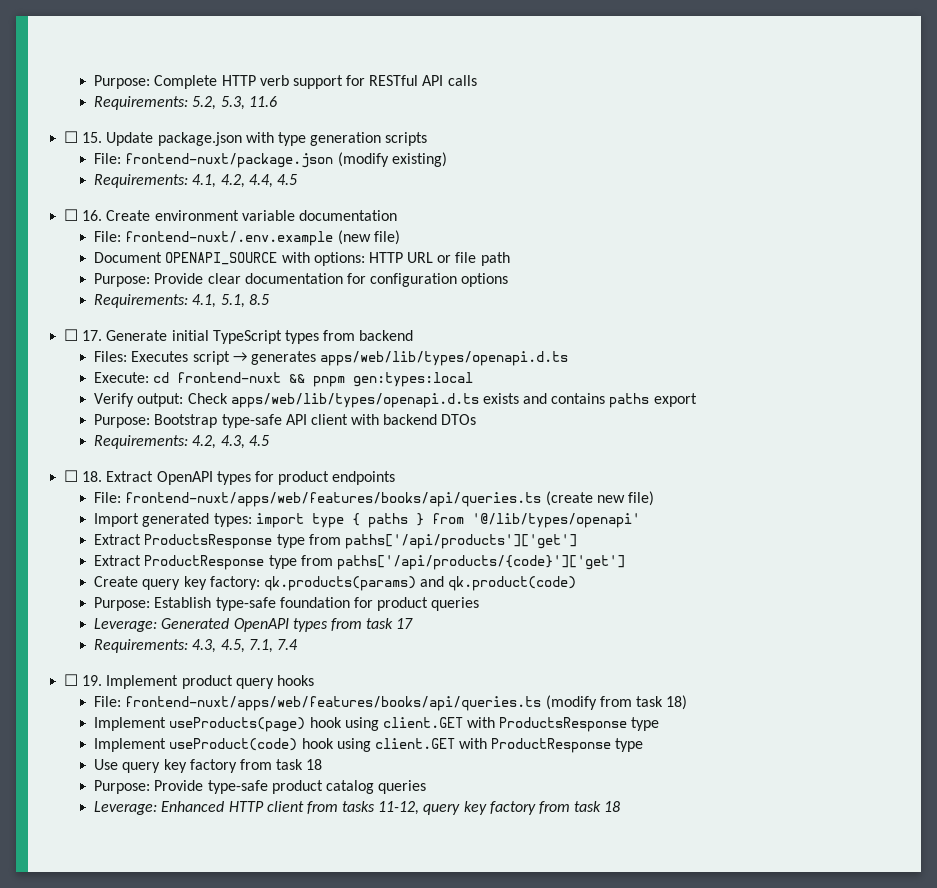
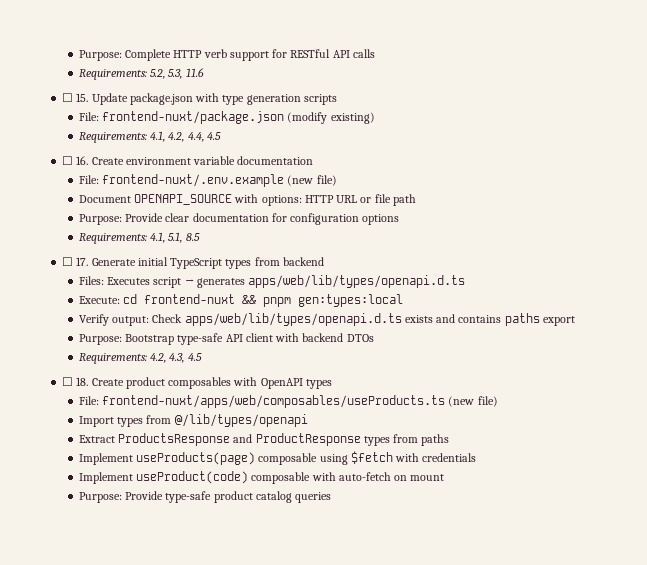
[106,471,396,485] [94,491,654,507] [94,513,640,528] [94,534,577,549] [94,555,625,570] [94,576,577,591] [94,597,480,611] [94,618,414,632] [94,639,298,653] [64,674,314,689] [94,695,688,711] [94,717,660,732] [94,738,644,753] [94,759,323,773] Extract OpenAPI types for product endpoints // File: frontend-nuxt/apps/web/features/books/api/queries.ts (create new file) // Import generated types: import type { paths } from '@/lib/types/openapi' // Extract ProductsResponse type from paths['/api/products']['get'] // Extract ProductResponse type from paths['/api/products/{code}']['get'] // Create query key factory: qk.products(params) and qk.product(code) // Purpose: Establish type-safe foundation for product queries // Leverage: Generated OpenAPI types from task 17 // Requirements: 4.3, 4.5, 7.1, 7.4 // ☐ 19. Implement product query hooks // File: frontend-nuxt/apps/web/features/books/api/queries.ts (modify from task 18) // Implement useProducts(page) hook using client.GET with ProductsResponse type // Implement useProduct(code) hook using client.GET with ProductResponse type // Use query key factory from task 18 -> [91,377,332,389] [78,395,498,408] [78,414,308,427] [78,433,450,446] [78,451,477,465] [78,471,445,484] Create product composables with OpenAPI types // File: frontend-nuxt/apps/web/composables/useProducts.ts (new file) // Import types from @/lib/types/openapi // Extract ProductsResponse and ProductResponse types from paths // Implement useProducts(page) composable using $fetch with credentials // Implement useProduct(code) composable with auto-fetch on mount
[94,801,621,815] // Leverage: Enhanced HTTP client from tasks 11-12, query key factory from task 18 -> (332, 497) none

